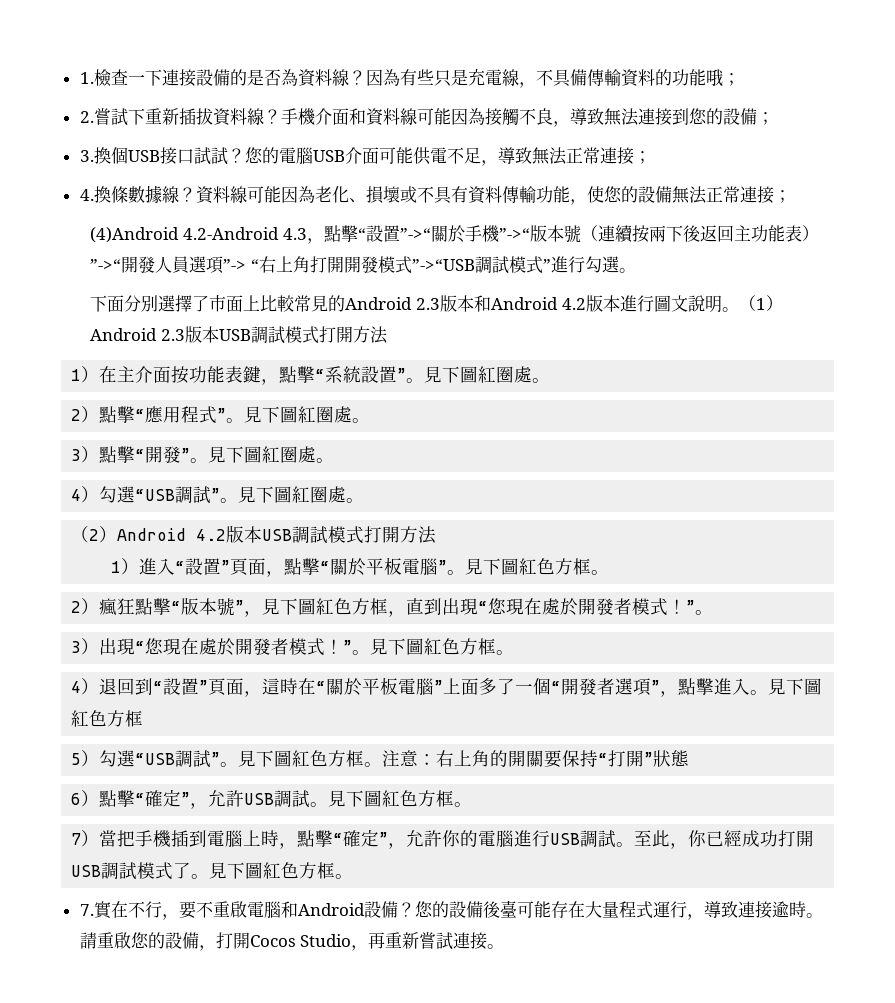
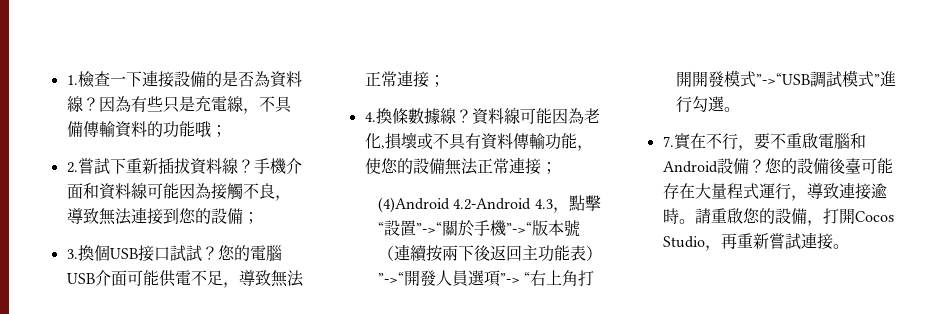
[348,198,366,203] 、 -> [380,145,385,149] ,
[90,295,783,313] [90,326,389,344] [71,366,551,385] [71,406,371,424] [71,446,335,464] [71,486,365,504] [71,525,437,544] [111,557,610,577] [71,597,714,617] [71,638,515,656] [71,677,823,697] [71,710,144,727] [71,750,690,768] [71,789,473,809] [71,829,815,849] [71,862,354,880] // 下面分別選擇了市面上比較常見的Android 2.3版本和Android 4.2版本進行圖文說明。（1）Android 2.3版本USB調試模式打開方法 // 1）在主介面按功能表鍵，點擊“系統設置”。見下圖紅圈處。 // 2）點擊“應用程式”。見下圖紅圈處。 // 3）點擊“開發”。見下圖紅圈處。 // 4）勾選“USB調試”。見下圖紅圈處。 // （2）Android 4.2版本USB調試模式打開方法 // 1）進入“設置”頁面，點擊“關於平板電腦”。見下圖紅色方框。 // 2）瘋狂點擊“版本號”，見下圖紅色方框，直到出現“您現在處於開發者模式！”。 // 3）出現“您現在處於開發者模式！”。見下圖紅色方框。 // 4）退回到“設置”頁面，這時在“關於平板電腦”上面多了一個“開發者選項”，點擊進入。見下圖紅色方框 // 5）勾選“USB調試”。見下圖紅色方框。注意：右上角的開關要保持“打開”狀態 // 6）點擊“確定”，允許USB調試。見下圖紅色方框。 // 7）當把手機插到電腦上時，點擊“確定”，允許你的電腦進行USB調試。至此，你已經成功打開USB調試模式了。見下圖紅色方框。 -> (741, 109) none

